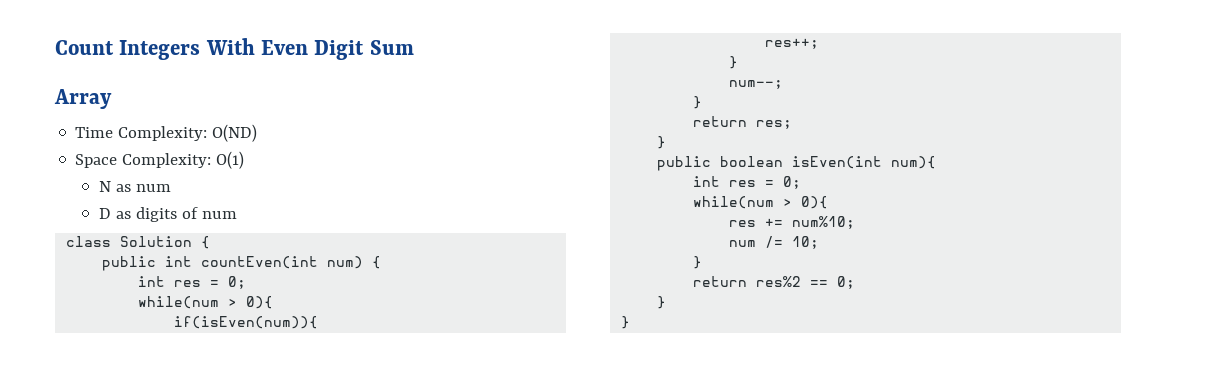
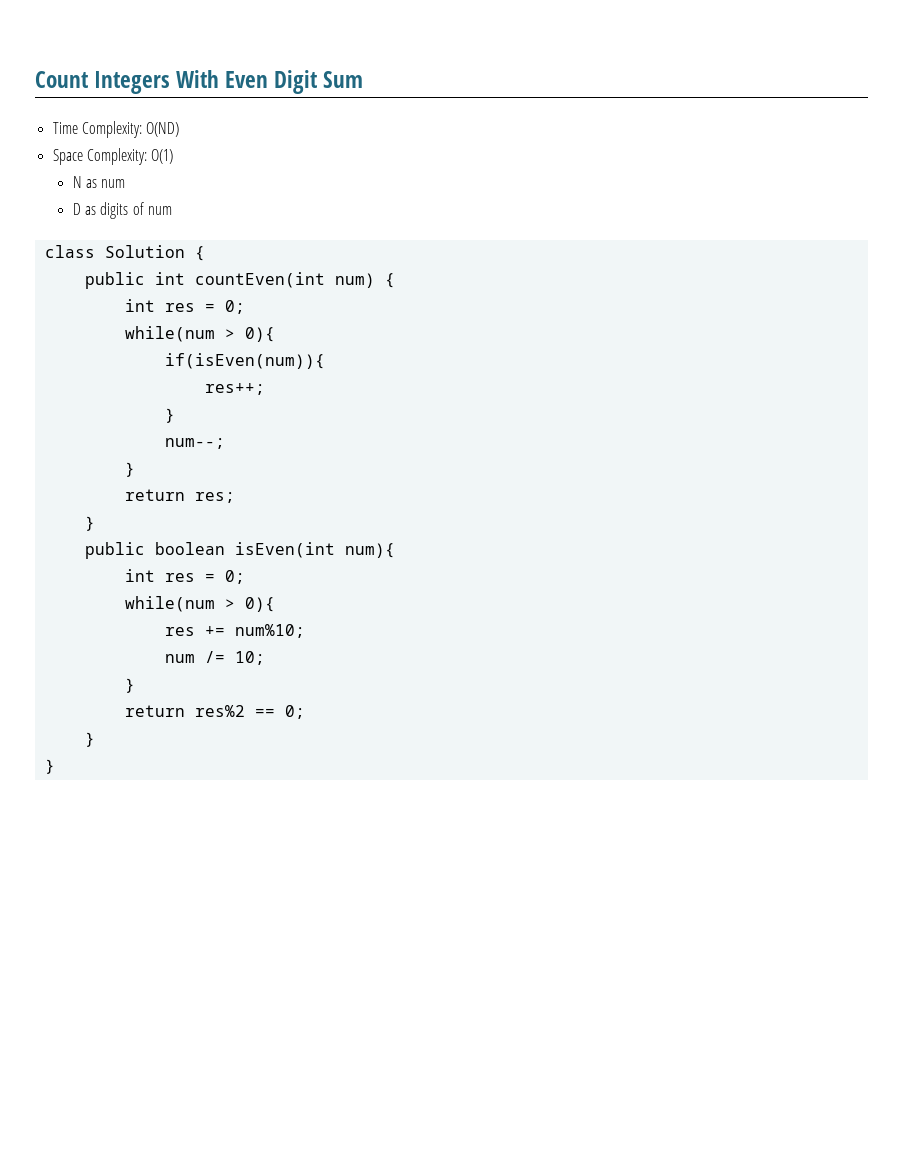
[54,89,112,109] // Array -> (364, 79) none

